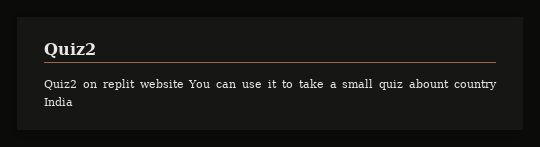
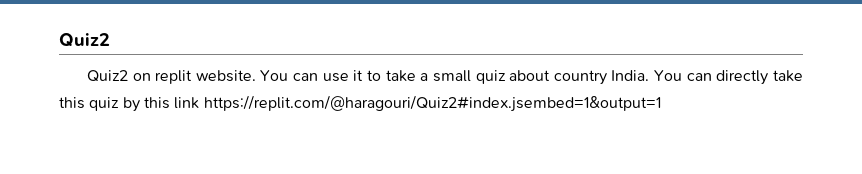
[139,79,184,88] website -> [195,70,256,82] website.
[409,79,497,90] [44,97,73,106] abount country India -> [509,70,804,85] [59,95,661,112] about country India. You can directly take this quiz by this link https://replit.com/@haragouri/Quiz2#index.jsembed=1&output=1

